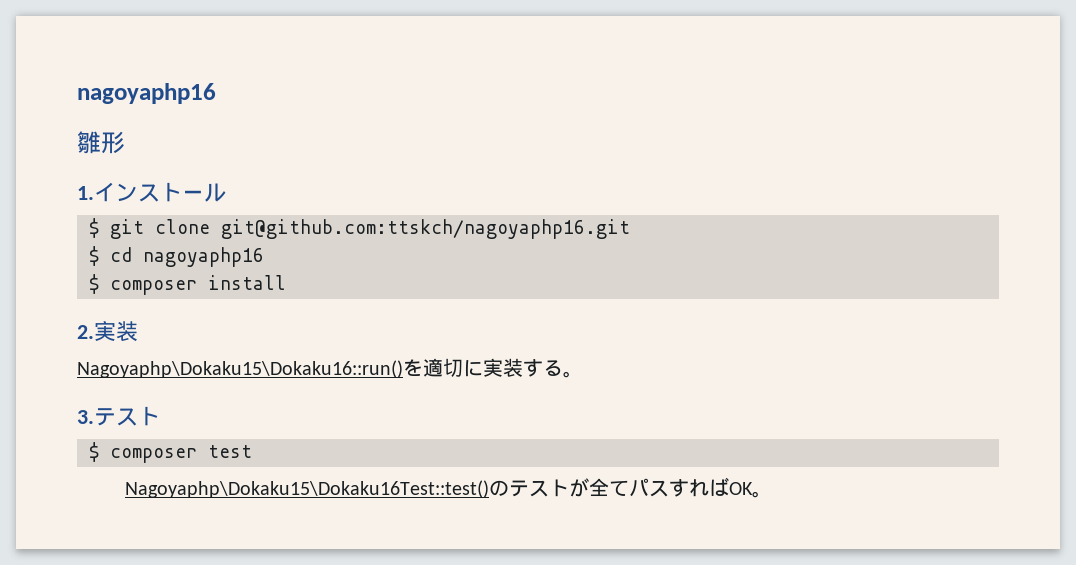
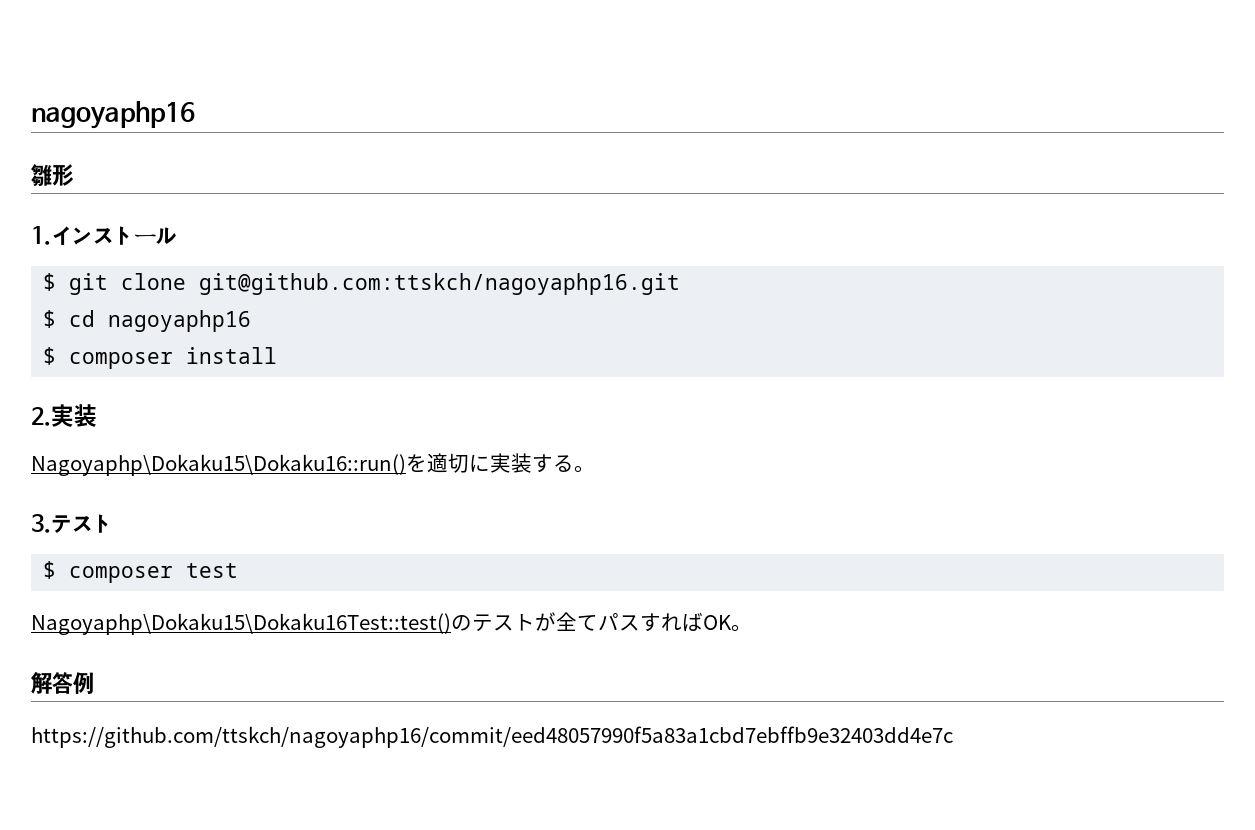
(773, 494) none -> [31,671,94,694] [31,726,953,748] // 解答例 // https://github.com/ttskch/nagoyaphp16/commit/eed48057990f5a83a1cbd7ebffb9e32403dd4e7c

